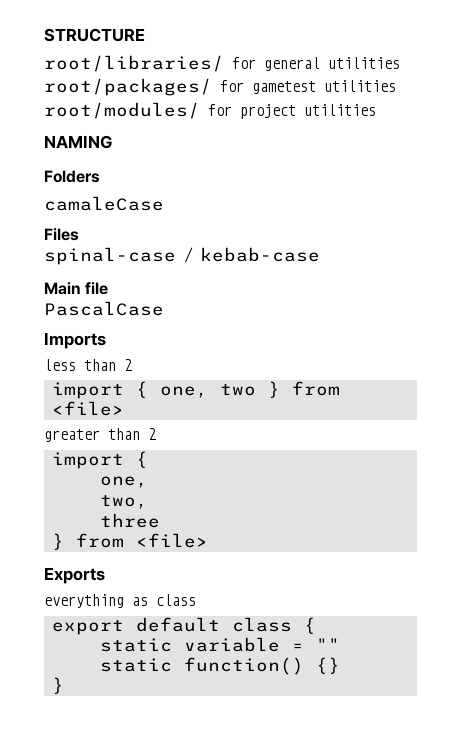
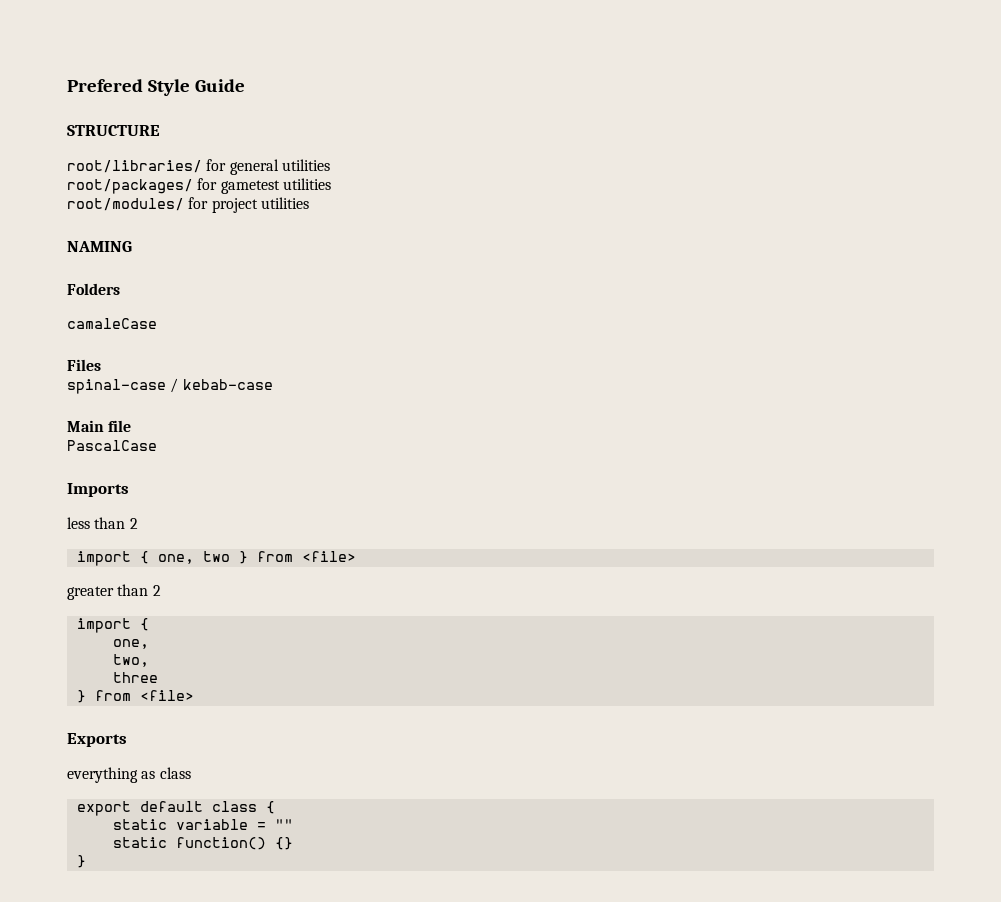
(44, 35) none -> [67,79,245,96] Prefered Style Guide //

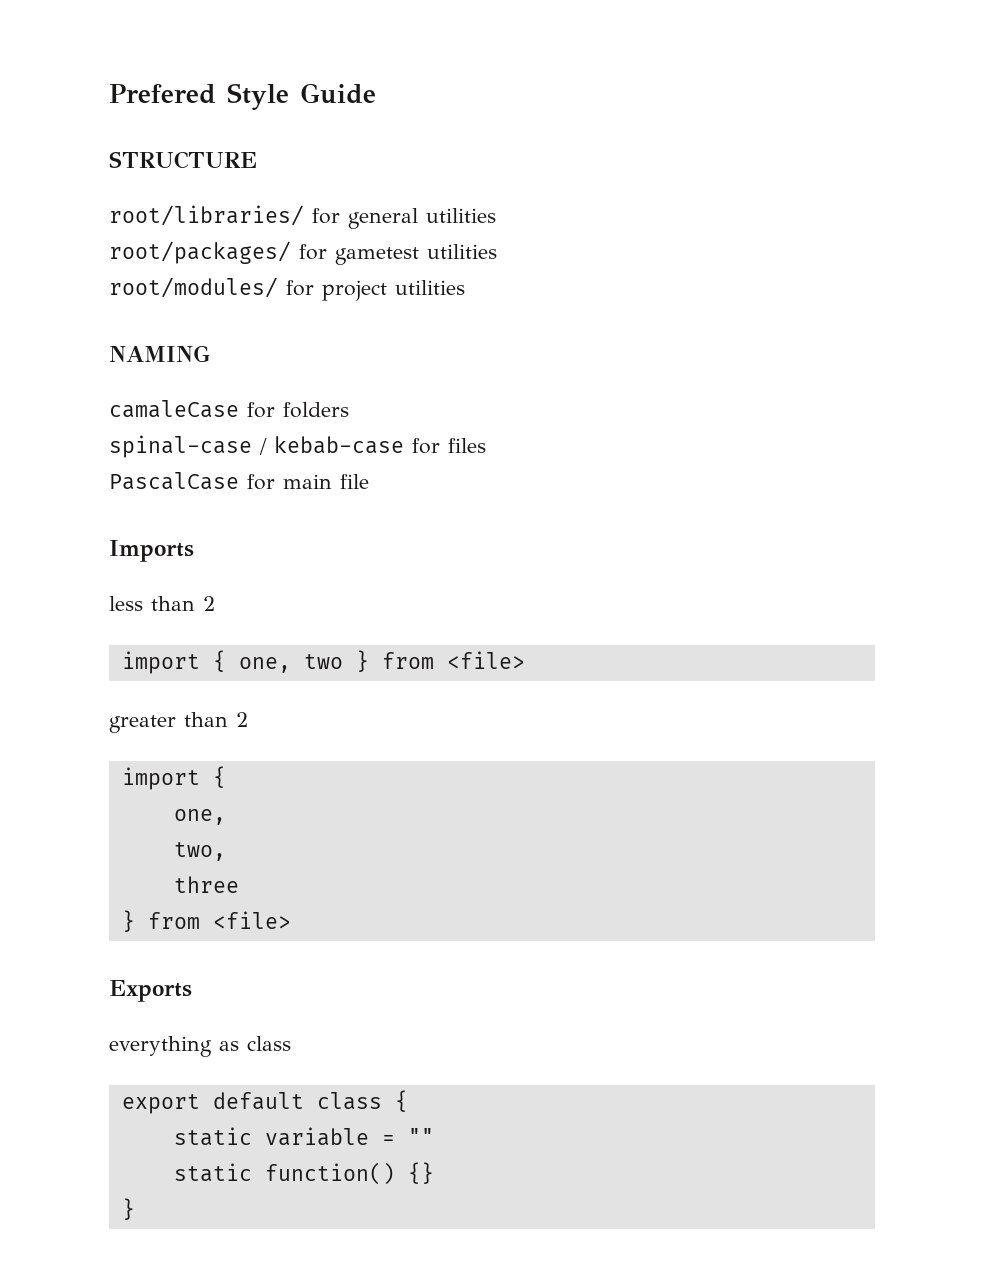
[67,283,120,295] // Folders -> (210, 353) none
[67,359,101,371] // Files -> [247,402,349,418] for folders
[67,420,132,432] // Main file -> [412,438,486,454] for files
(157, 445) none -> [247,474,369,490] for main file

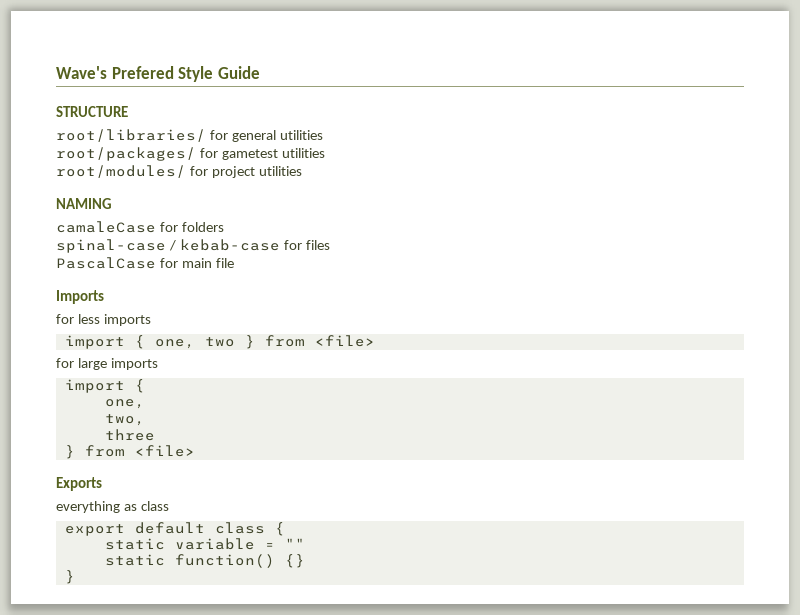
(109, 94) none -> [56,66,107,79] Wave's
[109,596,215,611] less than 2 -> [56,314,151,326] for less imports
[109,712,248,733] greater than 2 -> [56,358,158,370] for large imports

